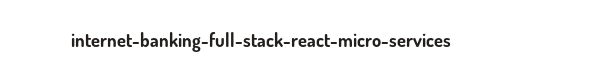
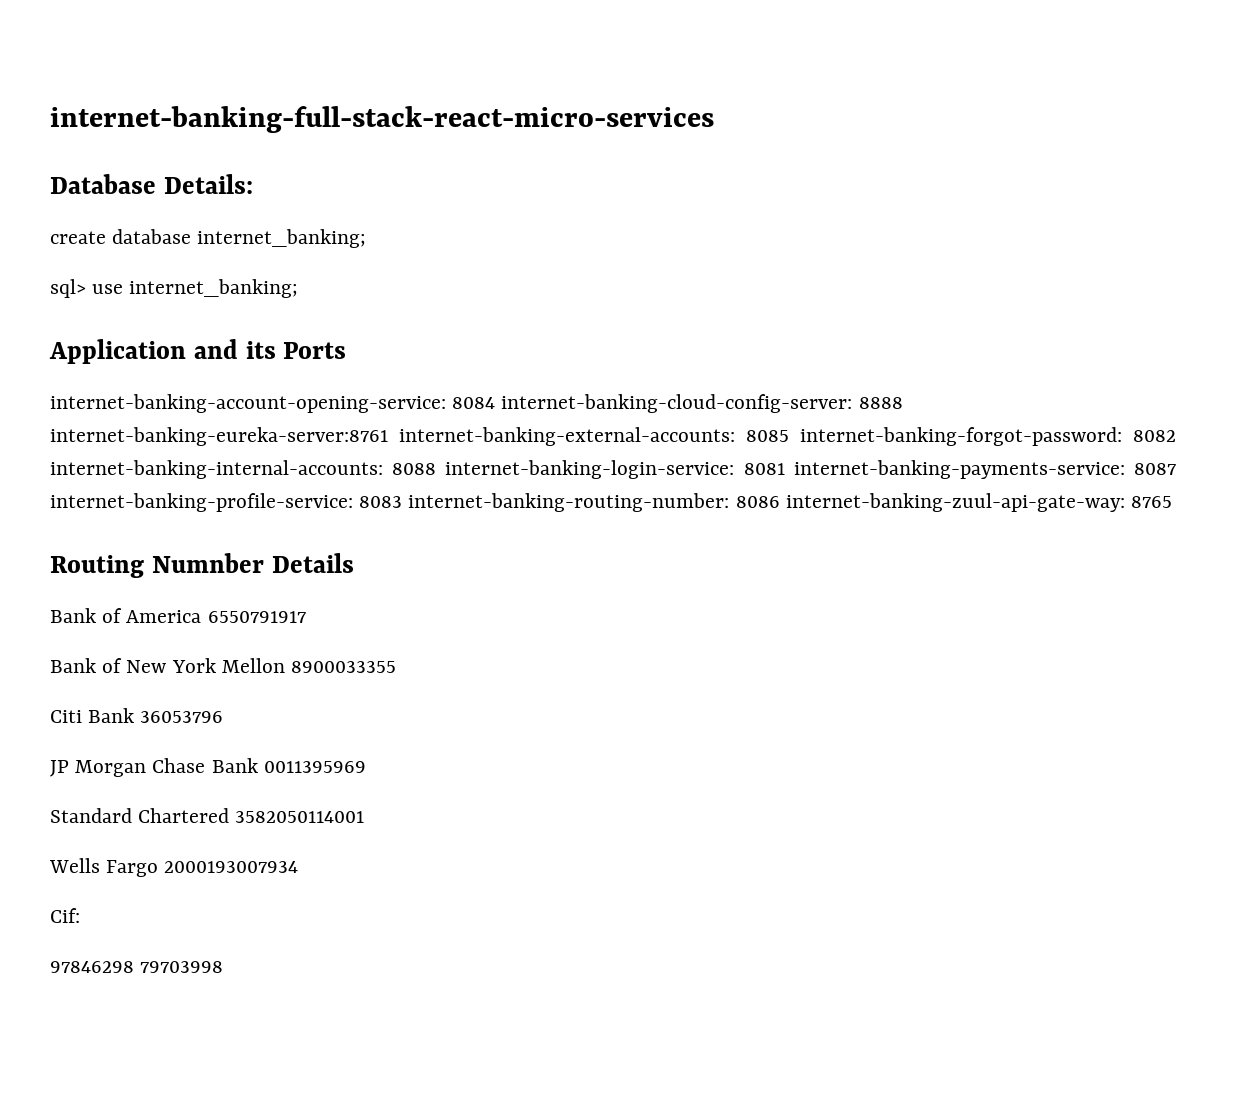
(451, 42) none -> [50,174,253,194] [50,229,367,248] [50,279,299,298] [49,339,347,364] [50,394,903,413] [50,427,1176,446] [50,460,1177,479] [50,493,1173,512] [50,553,354,578] [50,608,306,623] [50,658,397,673] [50,708,224,723] [50,758,366,777] [50,808,365,823] [49,858,299,877] [50,908,80,923] [50,961,224,973] // Database Details: // create database internet_banking; // sql> use internet_banking; // Application and its Ports // internet-banking-account-opening-service: 8084 internet-banking-cloud-config-server: 8888 internet-banking-eureka-server:8761 internet-banking-external-accounts: 8085 internet-banking-forgot-password: 8082 internet-banking-internal-accounts: 8088 internet-banking-login-service: 8081 internet-banking-payments-service: 8087 internet-banking-profile-service: 8083 internet-banking-routing-number: 8086 internet-banking-zuul-api-gate-way: 8765 // Routing Numnber Details // Bank of America 6550791917 // Bank of New York Mellon 8900033355 // Citi Bank 36053796 // JP Morgan Chase Bank 0011395969 // Standard Chartered 3582050114001 // Wells Fargo 2000193007934 // Cif: // 97846298 79703998

